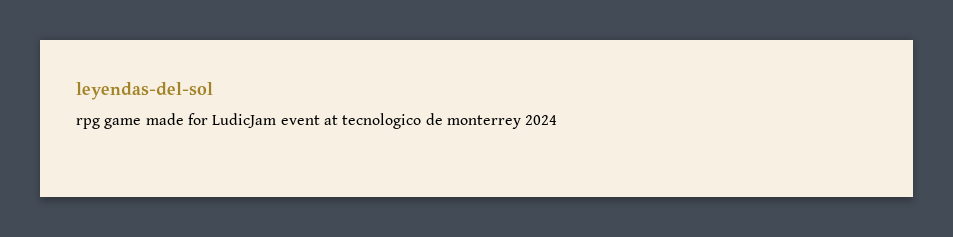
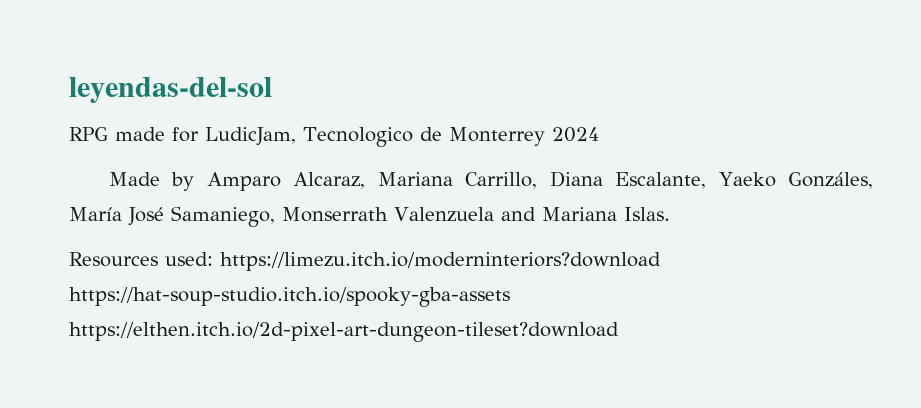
[76,113,558,129] rpg game made for LudicJam event at tecnologico de monterrey 2024 -> [69,127,599,147] [108,171,873,191] [69,206,670,227] [69,252,661,271] [69,287,510,307] [69,322,619,342] RPG made for LudicJam, Tecnologico de Monterrey 2024 // Made by Amparo Alcaraz, Mariana Carrillo, Diana Escalante, Yaeko Gonzáles, María José Samaniego, Monserrath Valenzuela and Mariana Islas. // Resources used: https://limezu.itch.io/moderninteriors?download https://hat-soup-studio.itch.io/spooky-gba-assets https://elthen.itch.io/2d-pixel-art-dungeon-tileset?download

